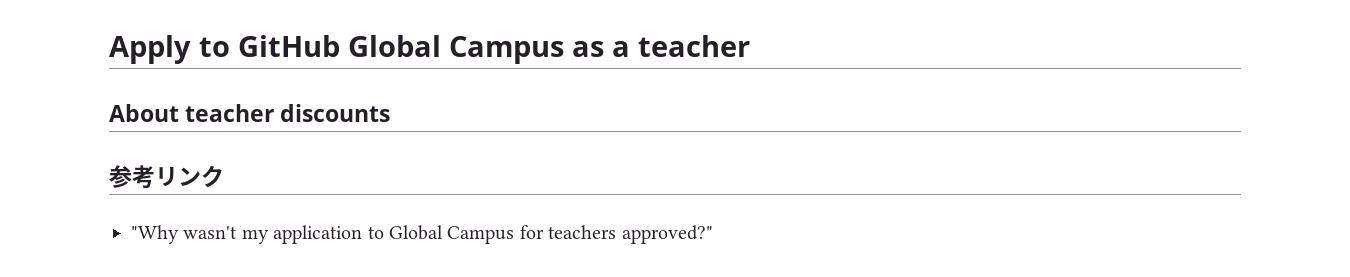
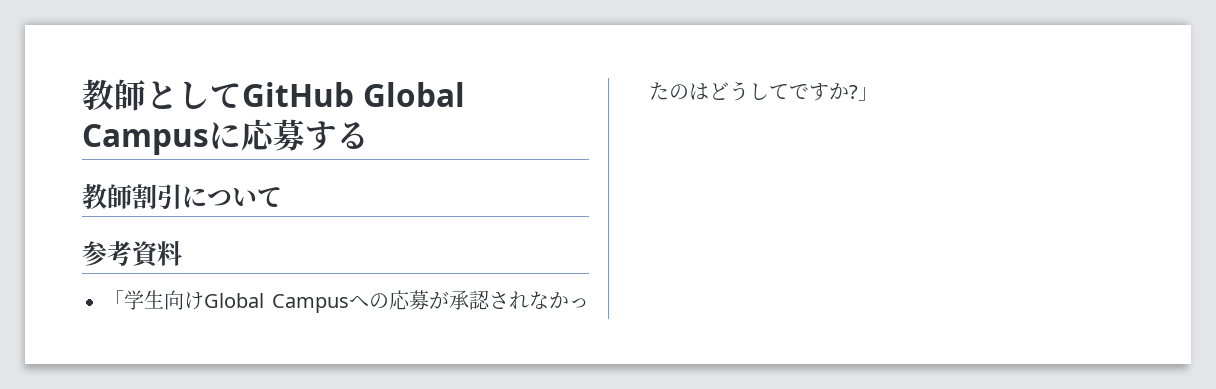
[109,35,230,64] Apply to -> [82,79,242,111] 教師として
[572,35,750,57] [109,104,391,122] [109,165,224,189] [131,225,713,244] as a teacher // About teacher discounts // 参考リンク // "Why wasn't my application to Global Campus for teachers approved?" -> [209,119,369,151] [82,184,282,210] [82,241,182,268] [104,290,589,313] [649,81,878,101] に応募する // 教師割引について // 参考資料 // 「学生向けGlobal Campusへの応募が承認されなかったのはどうしてですか?」

